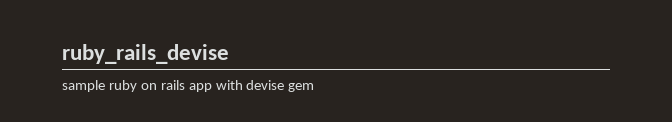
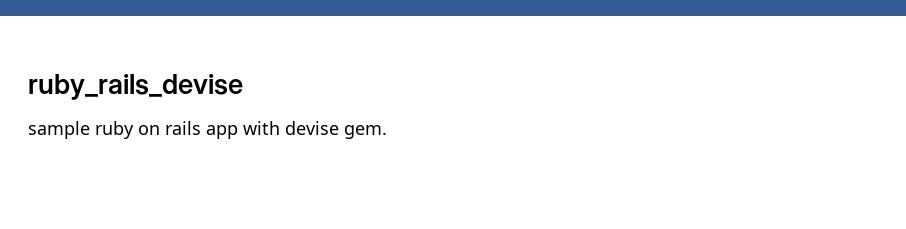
[288,83,315,92] gem -> [344,125,387,139] gem.

